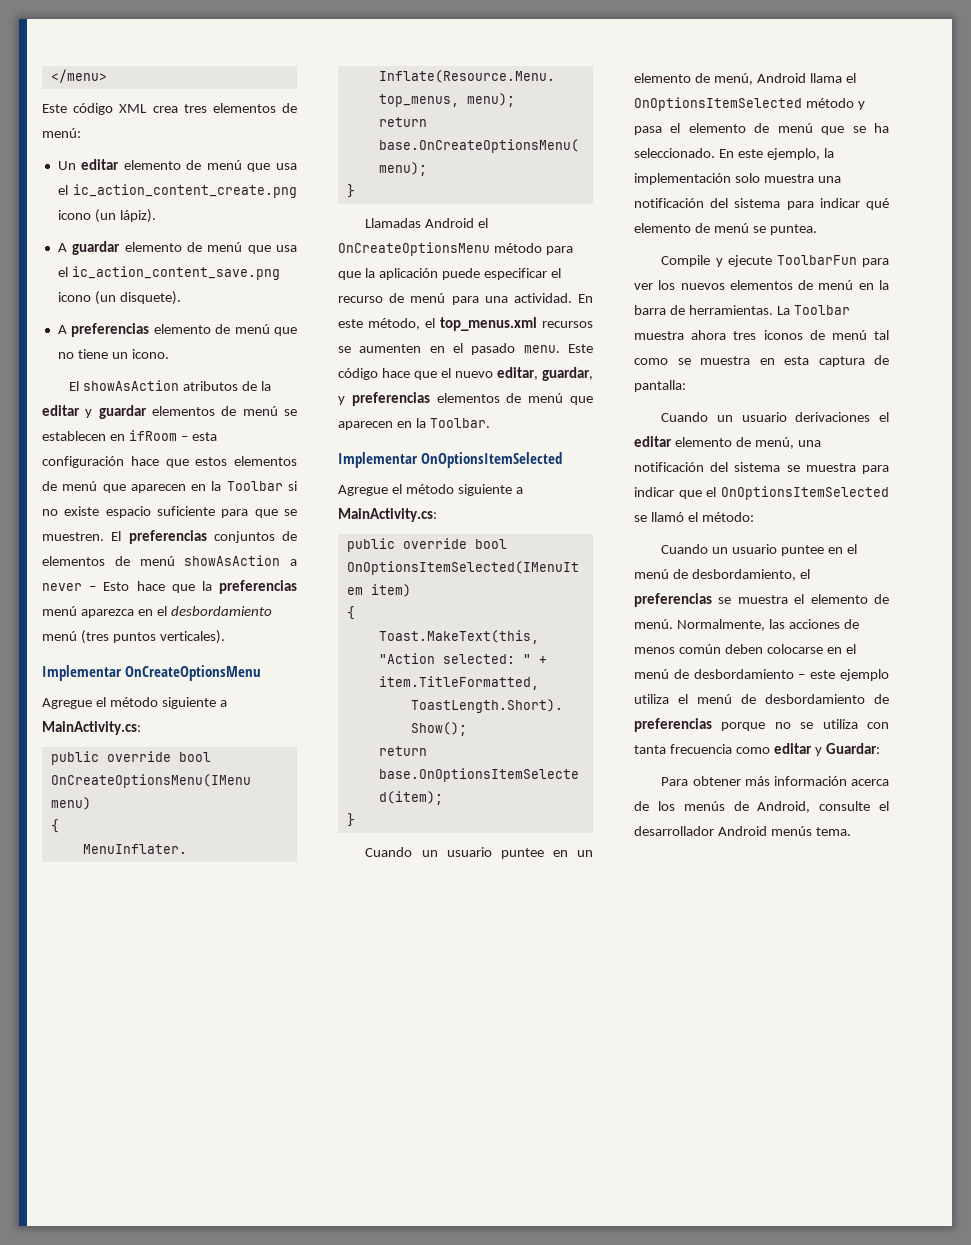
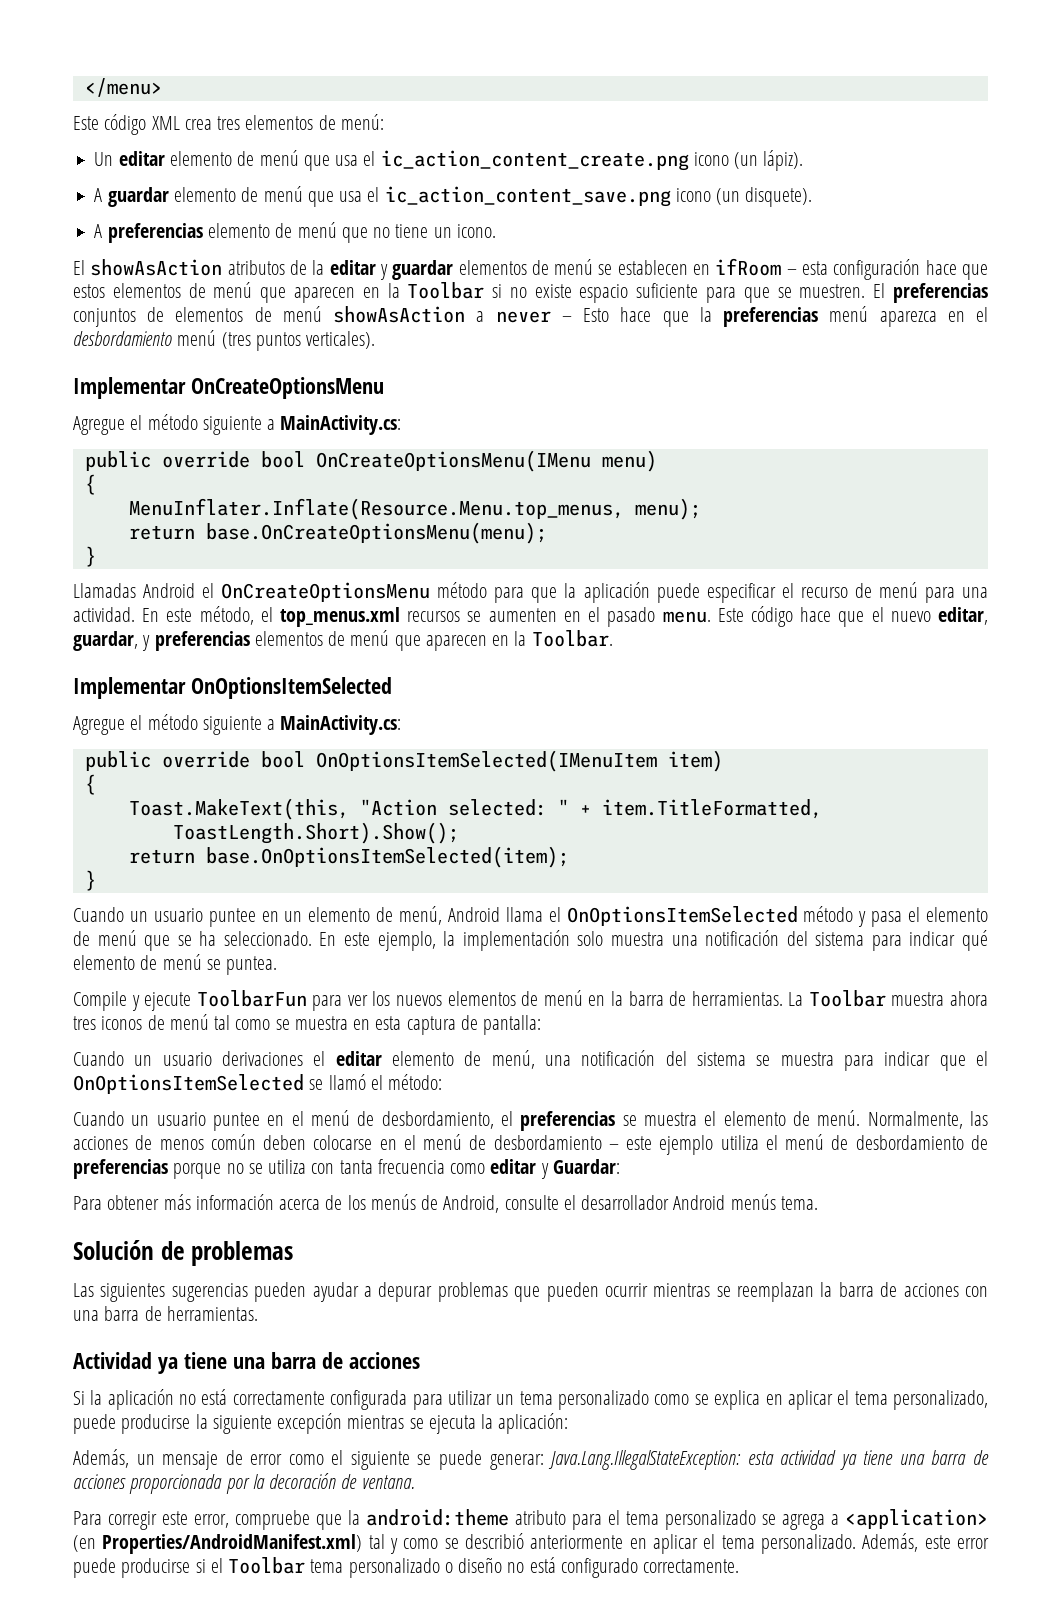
(851, 831) none -> [73,1240,294,1266] [73,1282,989,1302] [73,1306,258,1321] [73,1352,420,1374] [73,1389,988,1410] [73,1413,569,1434] [73,1449,989,1470] [73,1473,415,1494] [73,1509,988,1530] [73,1533,990,1554] [73,1557,740,1578] // Solución de problemas // Las siguientes sugerencias pueden ayudar a depurar problemas que pueden ocurrir mientras se reemplazan la barra de acciones con una barra de herramientas. // Actividad ya tiene una barra de acciones // Si la aplicación no está correctamente configurada para utilizar un tema personalizado como se explica en aplicar el tema personalizado, puede producirse la siguiente excepción mientras se ejecuta la aplicación: // Además, un mensaje de error como el siguiente se puede generar: Java.Lang.IllegalStateException: esta actividad ya tiene una barra de acciones proporcionada por la decoración de ventana. // Para corregir este error, compruebe que la android:theme atributo para el tema personalizado se agrega a <application> (en Properties/AndroidManifest.xml) tal y como se describió anteriormente en aplicar el tema personalizado. Además, este error puede producirse si el Toolbar tema personalizado o diseño no está configurado correctamente.

